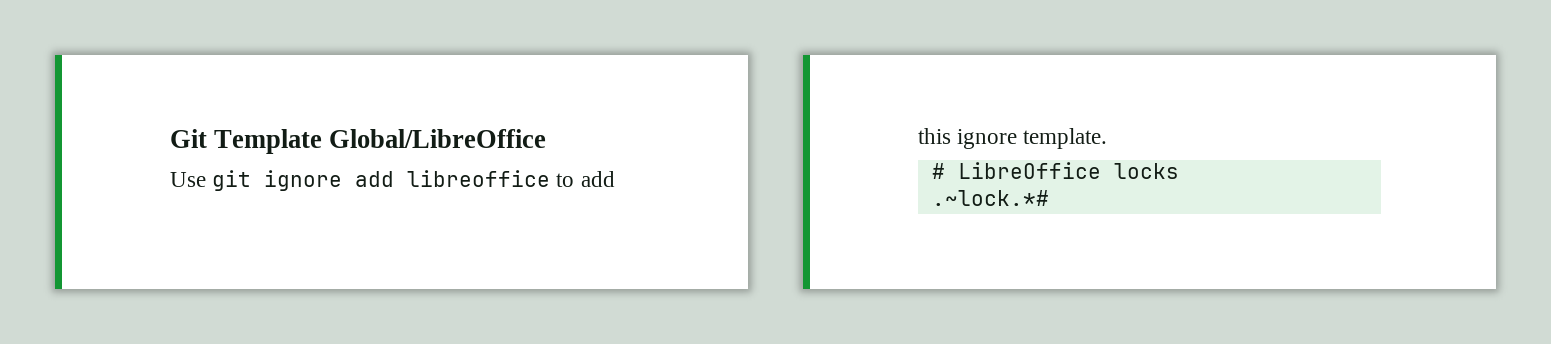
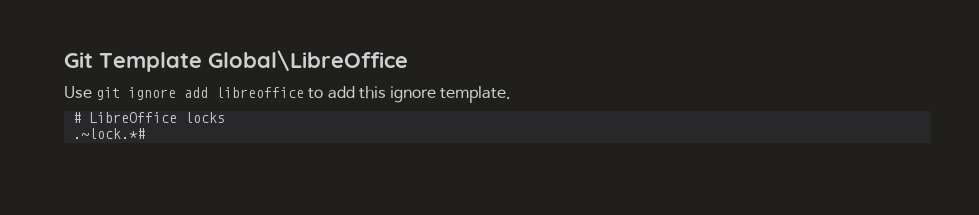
[329,129,547,148] Global/LibreOffice -> [208,50,408,71] Global\LibreOffice

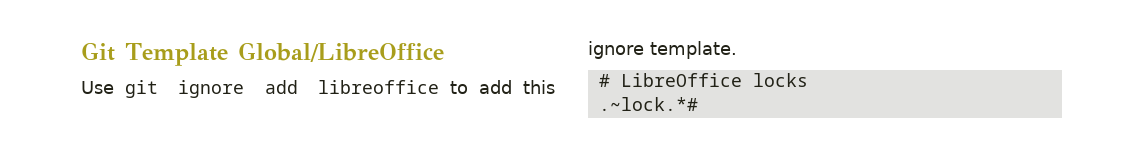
[208,50,408,71] Global\LibreOffice -> [237,42,444,62] Global/LibreOffice

